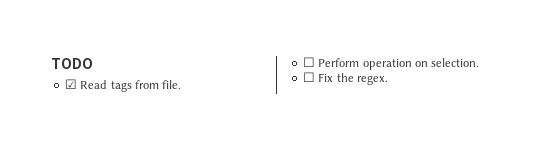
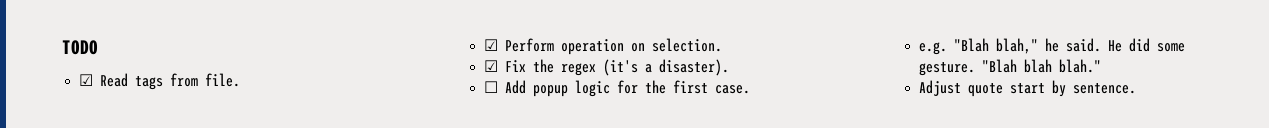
[302,57,315,67] ☐ -> [484,39,499,51] ☑
[302,72,315,82] ☐ -> [484,60,499,72] ☑
[356,75,388,85] regex. -> [561,59,730,76] [484,80,751,97] [918,38,1185,55] [918,59,1101,76] [918,80,1136,97] regex (it's a disaster). // ☐ Add popup logic for the first case. // e.g. "Blah blah," he said. He did some gesture. "Blah blah blah." // Adjust quote start by sentence.

